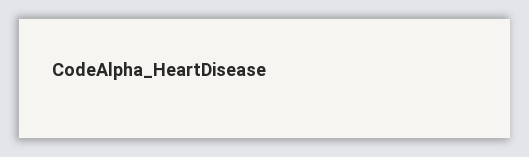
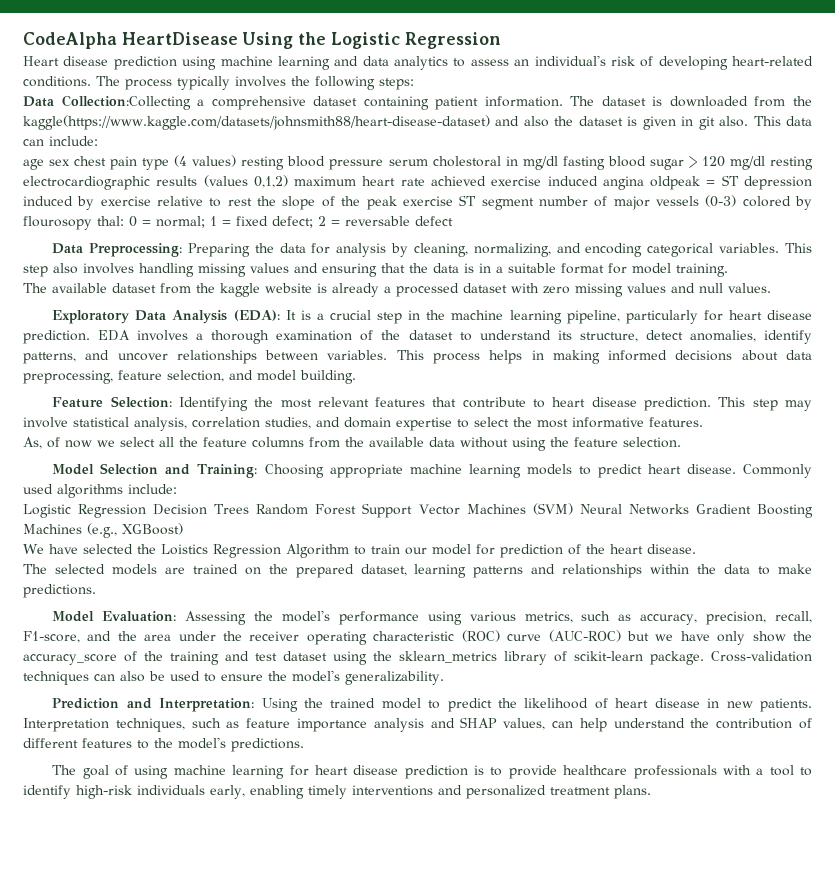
[52,62,266,80] CodeAlpha_HeartDisease -> [23,32,501,49] [23,55,813,70] [23,76,414,90] [23,95,813,110] [23,115,812,130] [23,136,98,146] [23,155,813,170] [23,175,813,190] [23,195,813,210] [23,216,453,230] [52,243,813,257] [23,263,728,277] [23,283,771,297] [52,310,813,324] [23,330,813,344] [23,350,813,364] [23,370,356,384] [52,396,813,411] [23,417,703,431] [23,437,681,451] [52,463,812,478] [23,484,177,498] [23,503,813,518] [23,523,183,538] [23,544,696,558] [23,564,813,578] [23,584,96,598] [52,610,813,625] [23,630,812,645] [23,651,812,665] [23,670,444,685] [52,698,812,712] [23,717,812,732] [23,737,304,752] [52,765,812,779] [23,785,651,799] CodeAlpha HeartDisease Using the Logistic Regression // Heart disease prediction using machine learning and data analytics to assess an individual's risk of developing heart-related conditions. The process typically involves the following steps: // Data Collection:Collecting a comprehensive dataset containing patient information. The dataset is downloaded from the kaggle(https://www.kaggle.com/datasets/johnsmith88/heart-disease-dataset) and also the dataset is given in git also. This data can include: // age sex chest pain type (4 values) resting blood pressure serum cholestoral in mg/dl fasting blood sugar > 120 mg/dl resting electrocardiographic results (values 0,1,2) maximum heart rate achieved exercise induced angina oldpeak = ST depression induced by exercise relative to rest the slope of the peak exercise ST segment number of major vessels (0-3) colored by flourosopy thal: 0 = normal; 1 = fixed defect; 2 = reversable defect // Data Preprocessing: Preparing the data for analysis by cleaning, normalizing, and encoding categorical variables. This step also involves handling missing values and ensuring that the data is in a suitable format for model training. // The available dataset from the kaggle website is already a processed dataset with zero missing values and null values. // Exploratory Data Analysis (EDA): It is a crucial step in the machine learning pipeline, particularly for heart disease prediction. EDA involves a thorough examination of the dataset to understand its structure, detect anomalies, identify patterns, and uncover relationships between variables. This process helps in making informed decisions about data preprocessing, feature selection, and model building. // Feature Selection: Identifying the most relevant features that contribute to heart disease prediction. This step may involve statistical analysis, correlation studies, and domain expertise to select the most informative features. // As, of now we select all the feature columns from the available data without using the feature selection. // Model Selection and Training: Choosing appropriate machine learning models to predict heart disease. Commonly used algorithms include: // Logistic Regression Decision Trees Random Forest Support Vector Machines (SVM) Neural Networks Gradient Boosting Machines (e.g., XGBoost) // We have selected the Loistics Regression Algorithm to train our model for prediction of the heart disease. // The selected models are trained on the prepared dataset, learning patterns and relationships within the data to make predictions. // Model Evaluation: Assessing the model's performance using various metrics, such as accuracy, precision, recall, F1-score, and the area under the receiver operating characteristic (ROC) curve (AUC-ROC) but we have only show the accuracy_score of the training and test dataset using the sklearn_metrics library of scikit-learn package. Cross-validation techniques can also be used to ensure the model's generalizability. // Prediction and Interpretation: Using the trained model to predict the likelihood of heart disease in new patients. Interpretation techniques, such as feature importance analysis and SHAP values, can help understand the contribution of different features to the model's predictions. // The goal of using machine learning for heart disease prediction is to provide healthcare professionals with a tool to identify high-risk individuals early, enabling timely interventions and personalized treatment plans.

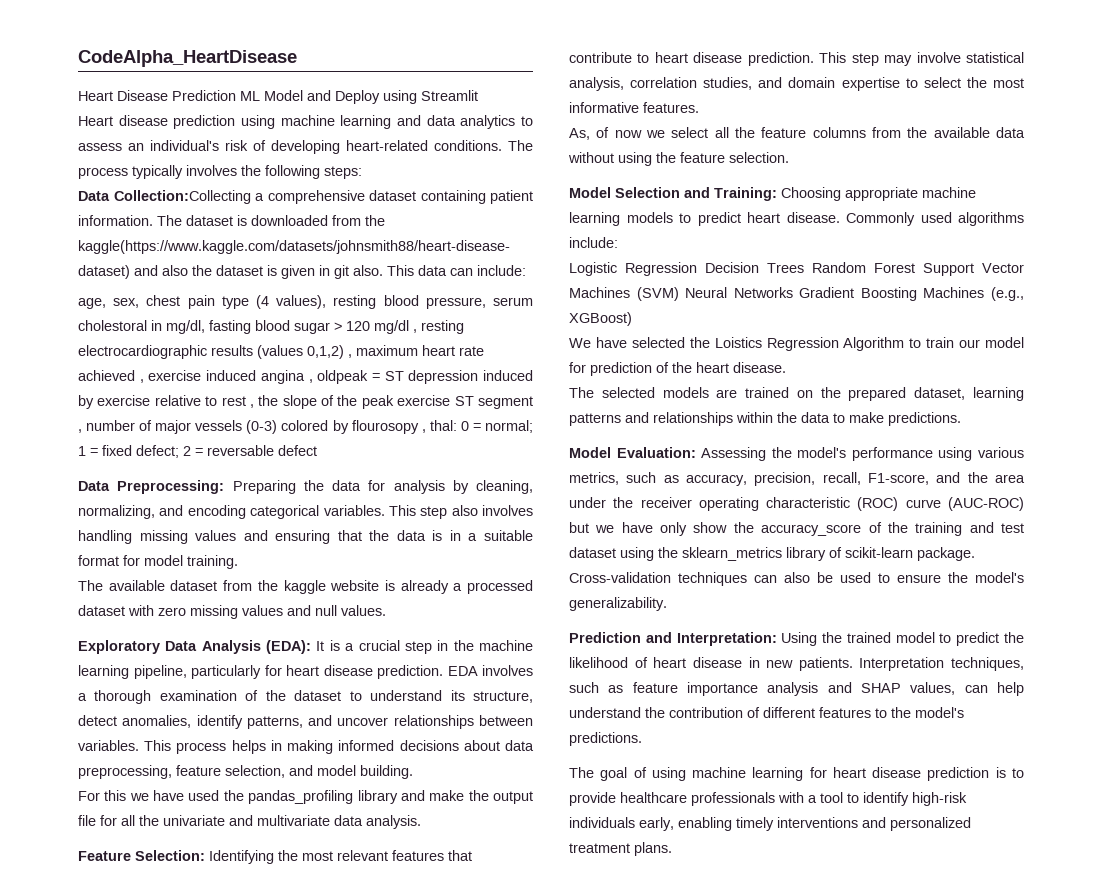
[23,32,501,49] CodeAlpha HeartDisease Using the Logistic Regression -> [78,50,297,67] [78,90,478,104] CodeAlpha_HeartDisease // Heart Disease Prediction ML Model and Deploy using Streamlit
[23,159,71,170] age sex -> [78,298,140,309] age, sex,
[192,155,237,167] values) -> [276,295,327,309] values),
[329,159,384,170] pressure -> [425,297,486,309] pressure,
[522,156,558,170] mg/dl -> [166,320,205,334] mg/dl,
(765, 163) none -> [413,329,417,333] ,
(288, 181) none -> [348,354,352,358] ,
(486, 181) none -> [139,379,144,383] ,
(644, 183) none -> [308,379,313,383] ,
(252, 202) none -> [249,404,254,408] ,
(534, 204) none -> [78,429,82,433] ,
(92, 223) none -> [421,429,426,433] ,
(356, 377) none -> [78,790,533,804] [78,815,421,829] // For this we have used the pandas_profiling library and make the output file for all the univariate and multivariate data analysis.

